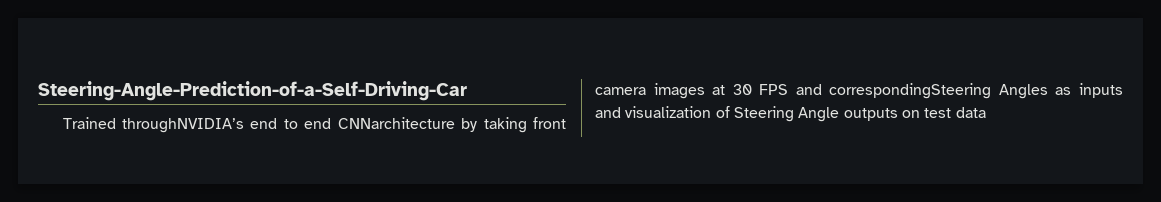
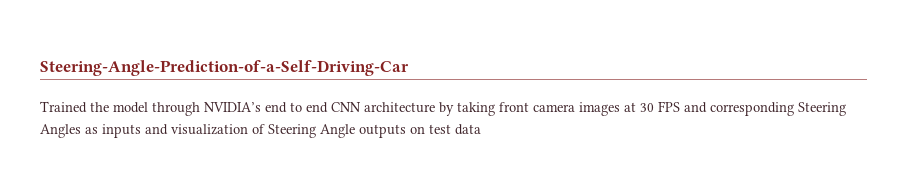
[122,118,245,133] throughNVIDIA’s -> [90,102,261,116] the model through NVIDIA’s
[337,117,455,129] CNNarchitecture -> [331,102,435,113] CNN architecture
[829,83,992,99] correspondingSteering -> [710,102,846,116] corresponding Steering

